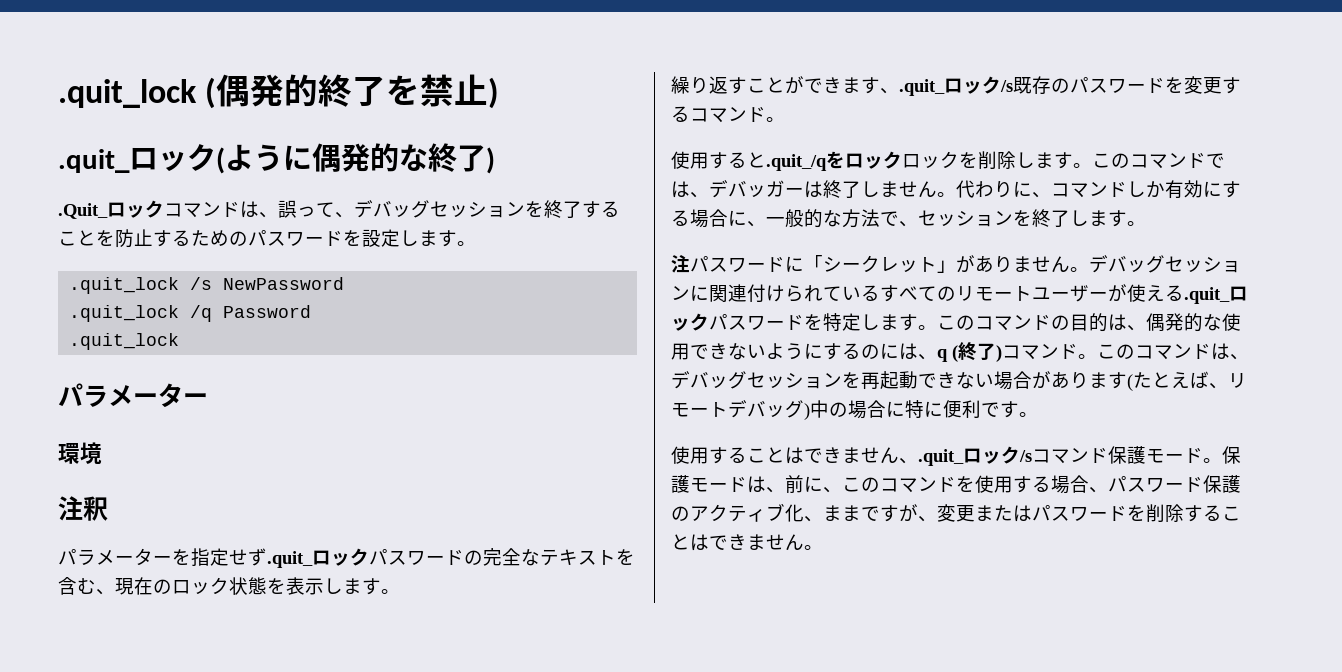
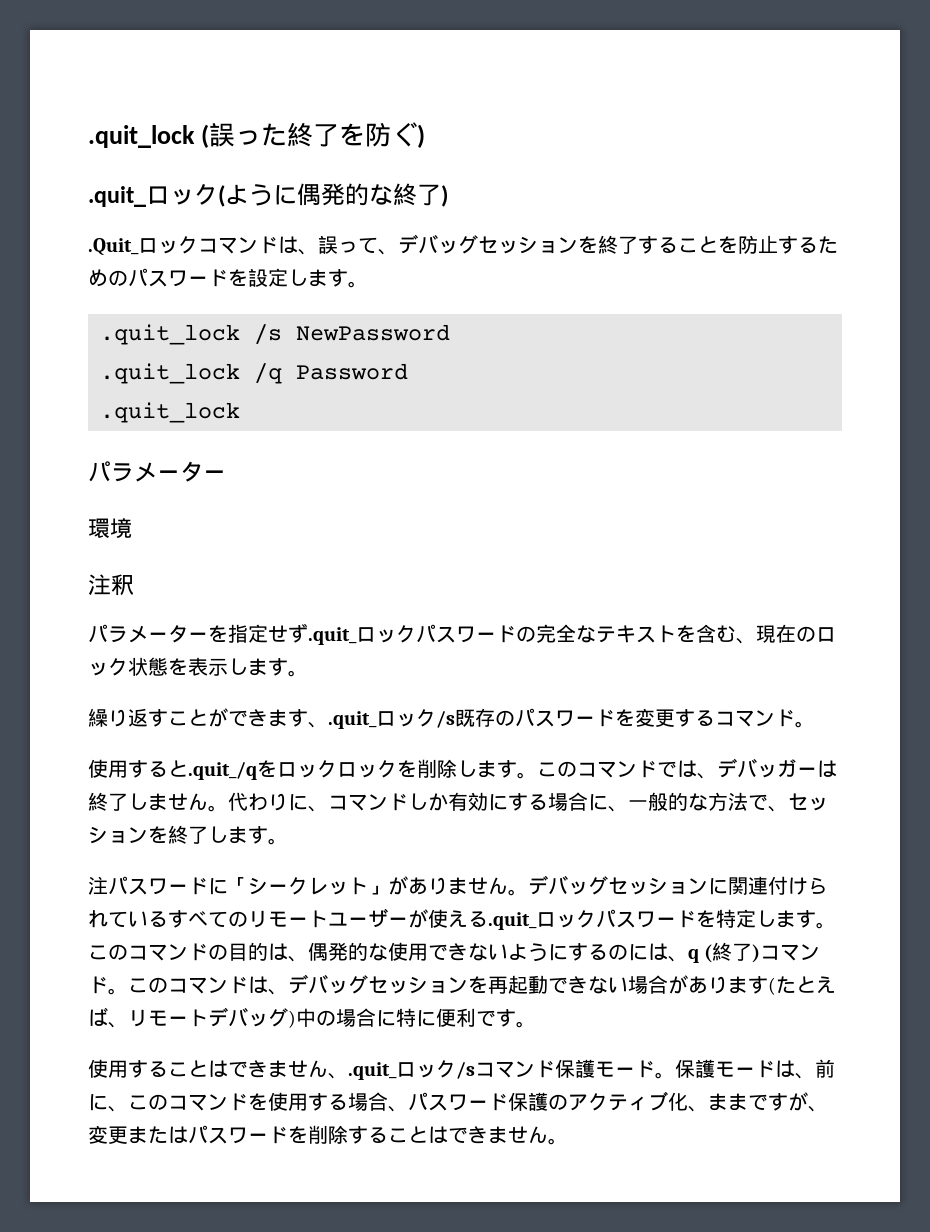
[216,74,489,107] 偶発的終了を禁止 -> [208,122,417,147] 誤った終了を防ぐ

